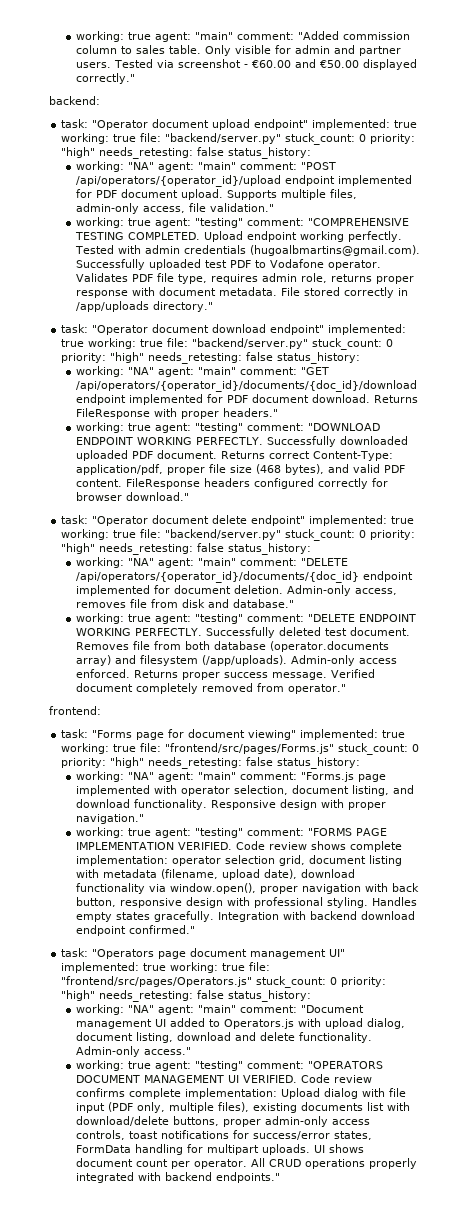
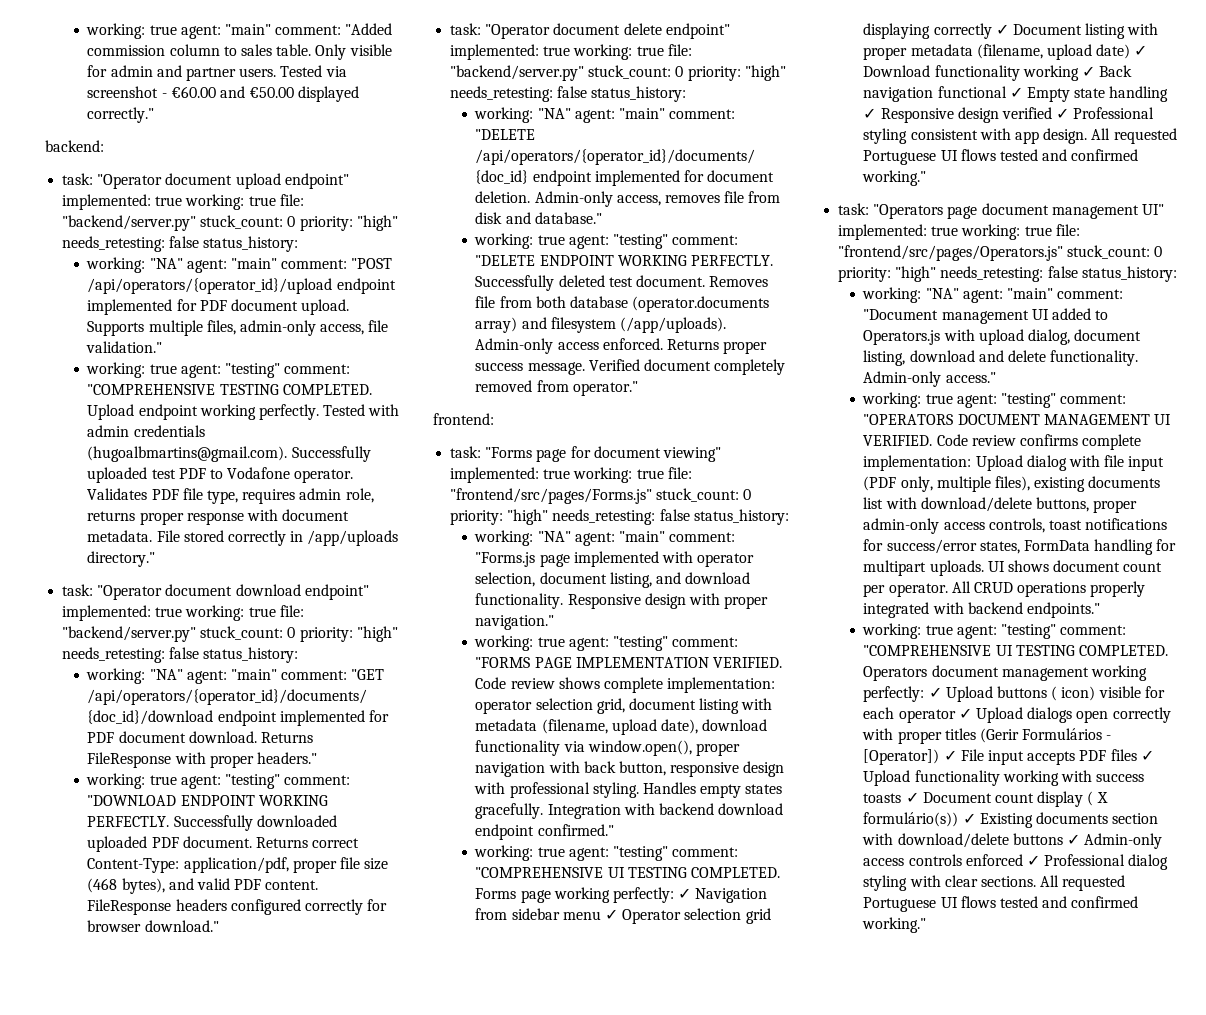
(196, 929) none -> [474,845,739,861] [475,867,781,878] [475,887,768,903] [475,908,771,924] [863,23,1159,39] [863,44,1148,60] [863,65,1133,81] [863,86,1169,102] [863,107,1155,123] [863,128,1177,144] [863,149,1139,165] [862,170,927,186] // working: true agent: "testing" comment: "COMPREHENSIVE UI TESTING COMPLETED. Forms page working perfectly: ✓ Navigation from sidebar menu ✓ Operator selection grid displaying correctly ✓ Document listing with proper metadata (filename, upload date) ✓ Download functionality working ✓ Back navigation functional ✓ Empty state handling ✓ Responsive design verified ✓ Professional styling consistent with app design. All requested Portuguese UI flows tested and confirmed working."
(281, 1177) none -> [862,623,1127,639] [863,645,1169,656] [863,665,1148,681] [863,686,1165,702] [863,707,1171,723] [862,728,1112,744] [863,749,1154,765] [863,770,1145,786] [863,791,1108,807] [863,812,1159,828] [862,833,1163,849] [863,854,1169,870] [863,875,1126,891] [863,896,1139,912] [862,917,927,933] // working: true agent: "testing" comment: "COMPREHENSIVE UI TESTING COMPLETED. Operators document management working perfectly: ✓ Upload buttons ( icon) visible for each operator ✓ Upload dialogs open correctly with proper titles (Gerir Formulários - [Operator]) ✓ File input accepts PDF files ✓ Upload functionality working with success toasts ✓ Document count display ( X formulário(s)) ✓ Existing documents section with download/delete buttons ✓ Admin-only access controls enforced ✓ Professional dialog styling with clear sections. All requested Portuguese UI flows tested and confirmed working."

